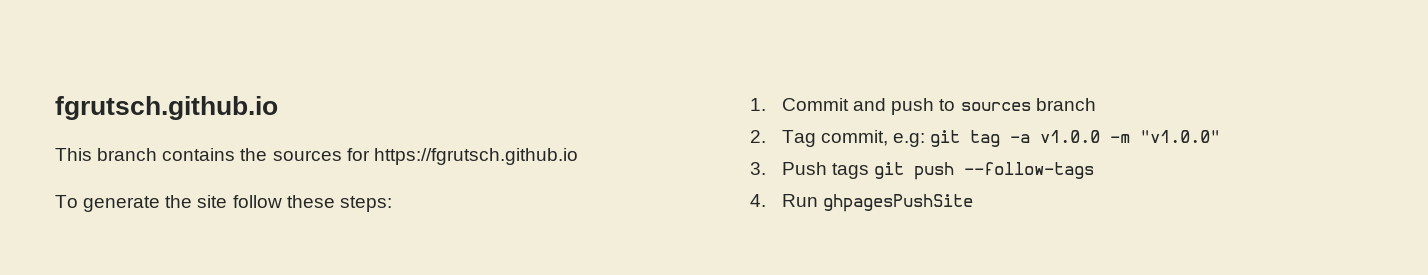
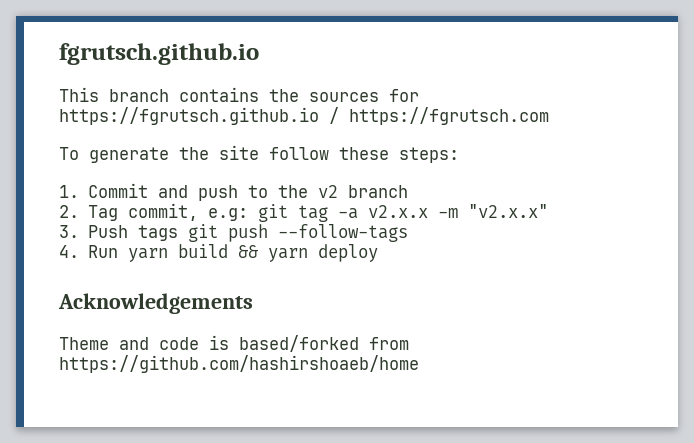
(578, 156) none -> [329,107,549,125] / https://fgrutsch.com
[960,102,1031,111] sources -> [278,185,339,198] the v2
[1040,130,1221,143] v1.0.0 -m "v1.0.0" -> [368,204,549,218] v2.x.x -m "v2.x.x"
[823,194,974,212] ghpagesPushSite -> [128,244,379,262] [58,293,253,314] [59,335,409,352] [59,355,419,373] yarn build && yarn deploy // Acknowledgements // Theme and code is based/forked from https://github.com/hashirshoaeb/home

